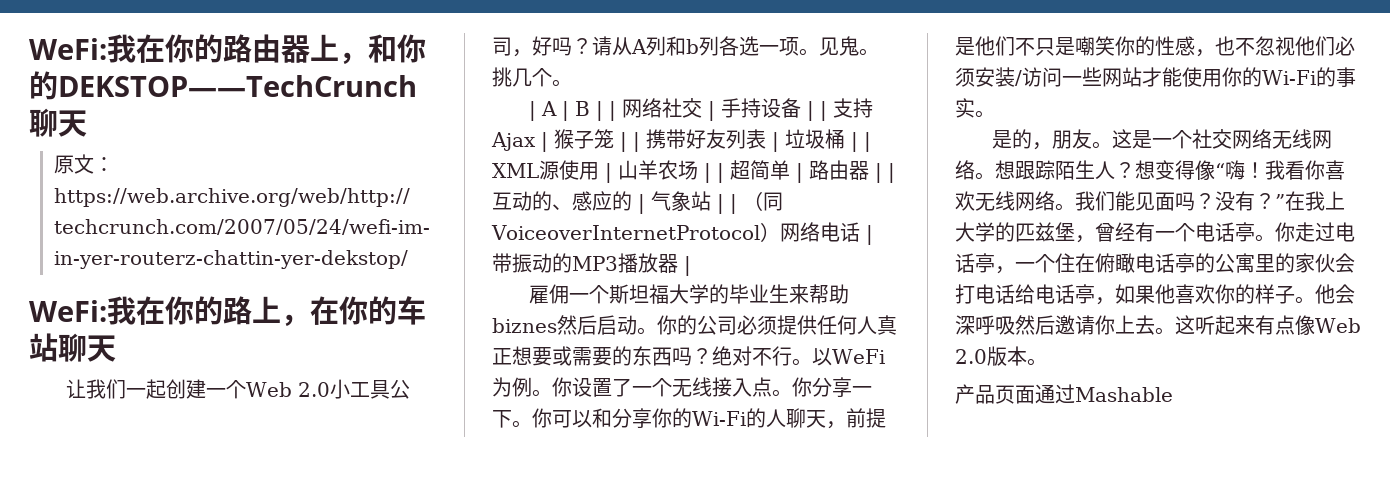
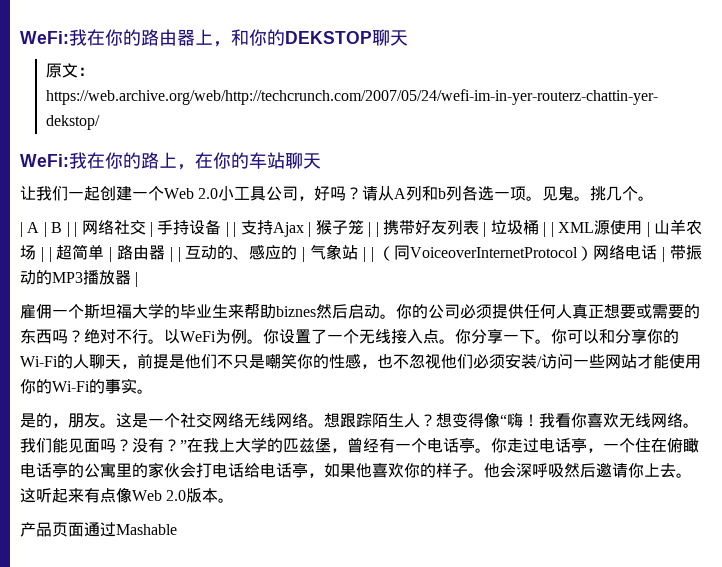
[58,75,417,97] DEKSTOP——TechCrunch -> [285,31,372,44] DEKSTOP

